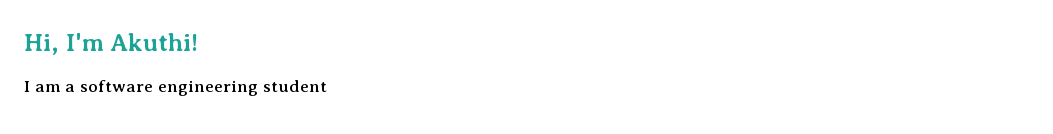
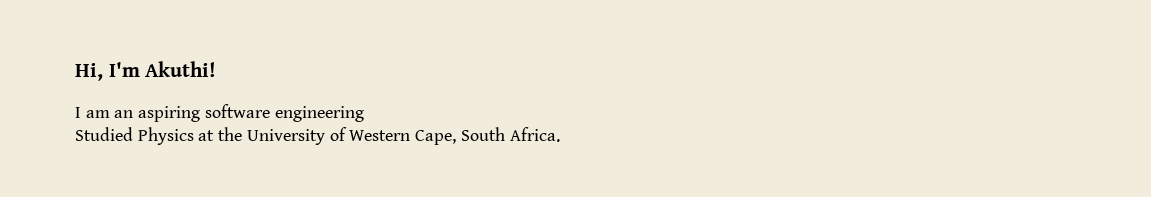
[65,84,76,92] a -> [114,106,201,122] an aspiring
[262,80,327,92] student -> [75,127,560,145] // Studied Physics at the University of Western Cape, South Africa.

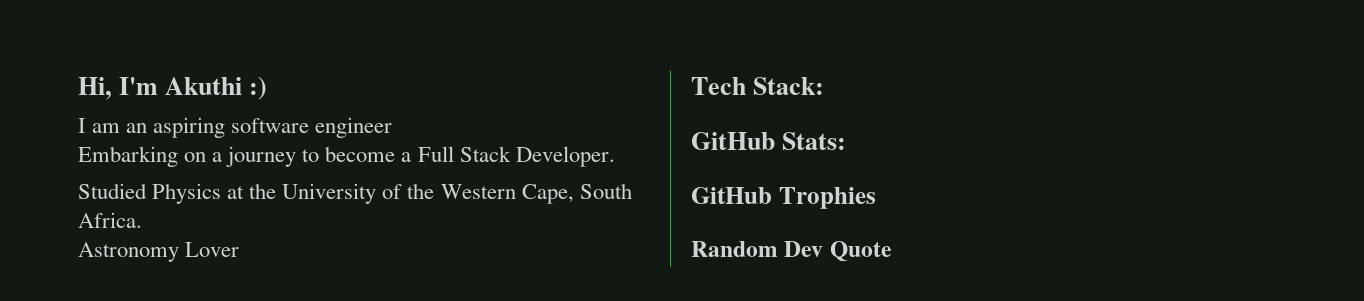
[145,61,217,77] Akuthi! -> [165,77,268,100] Akuthi :)
[274,106,364,122] engineering -> [315,117,393,138] [78,146,615,167] engineer // Embarking on a journey to become a Full Stack Developer.
(347, 134) none -> [407,183,435,199] the
(560, 134) none -> [78,242,240,262] [691,77,825,95] [691,132,847,150] [691,187,876,209] [691,241,892,262] // Astronomy Lover // Tech Stack: // GitHub Stats: // GitHub Trophies // Random Dev Quote

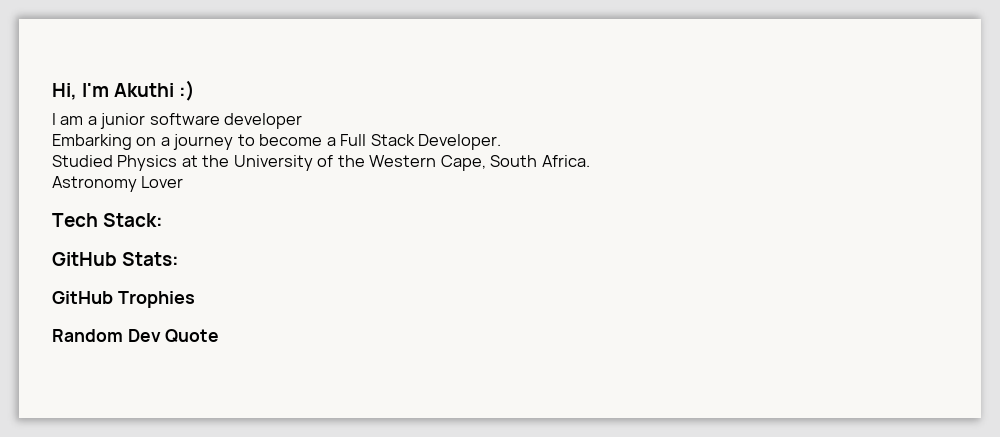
[126,117,393,138] an aspiring software engineer -> [87,113,303,129] a junior software developer

